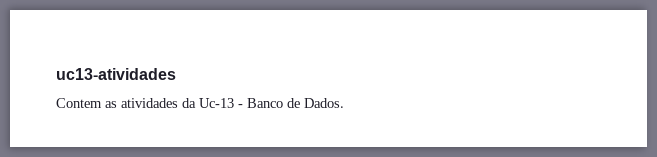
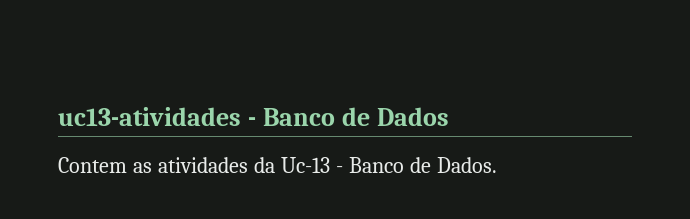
(176, 74) none -> [247,107,449,126] - Banco de Dados

